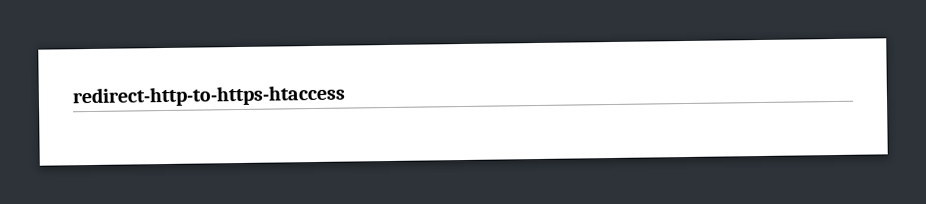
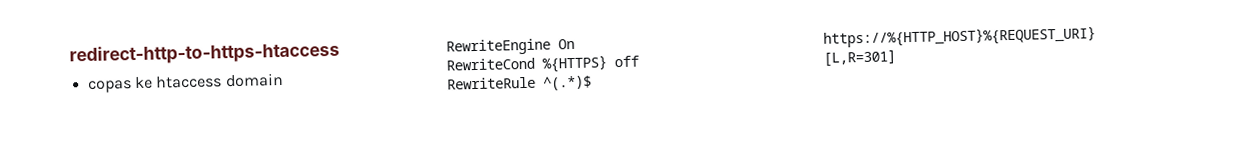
(346, 96) none -> [87,72,284,93] [446,38,575,56] [446,55,639,73] [447,75,592,91] [823,26,1096,48] [823,49,896,67] // copas ke htaccess domain // RewriteEngine On // RewriteCond %{HTTPS} off // RewriteRule ^(.*)$ https://%{HTTP_HOST}%{REQUEST_URI} [L,R=301]

